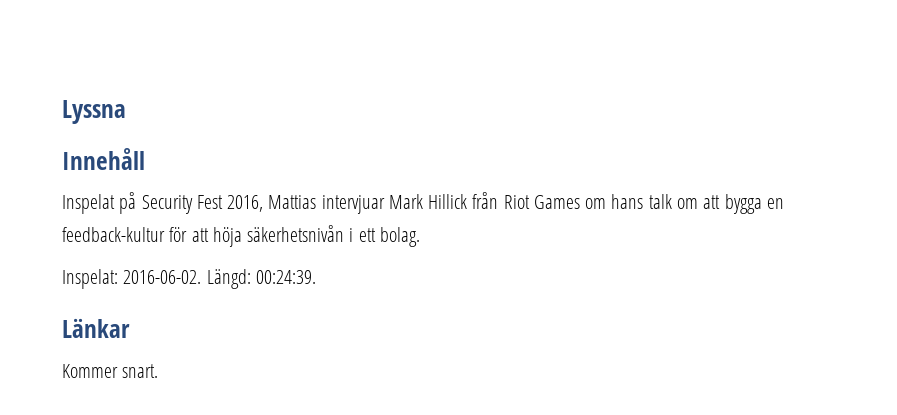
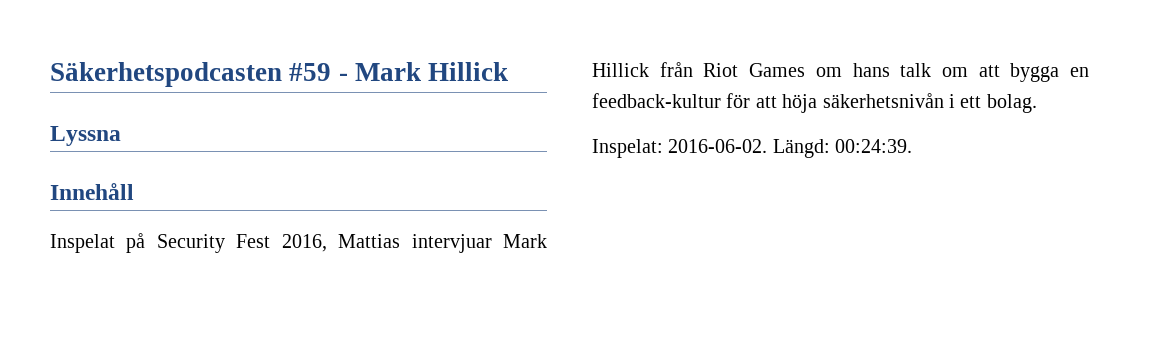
(62, 112) none -> [50,62,509,87] Säkerhetspodcasten #59 - Mark Hillick //
[62,318,130,338] [62,364,159,378] // Länkar // Kommer snart. -> (913, 146) none

